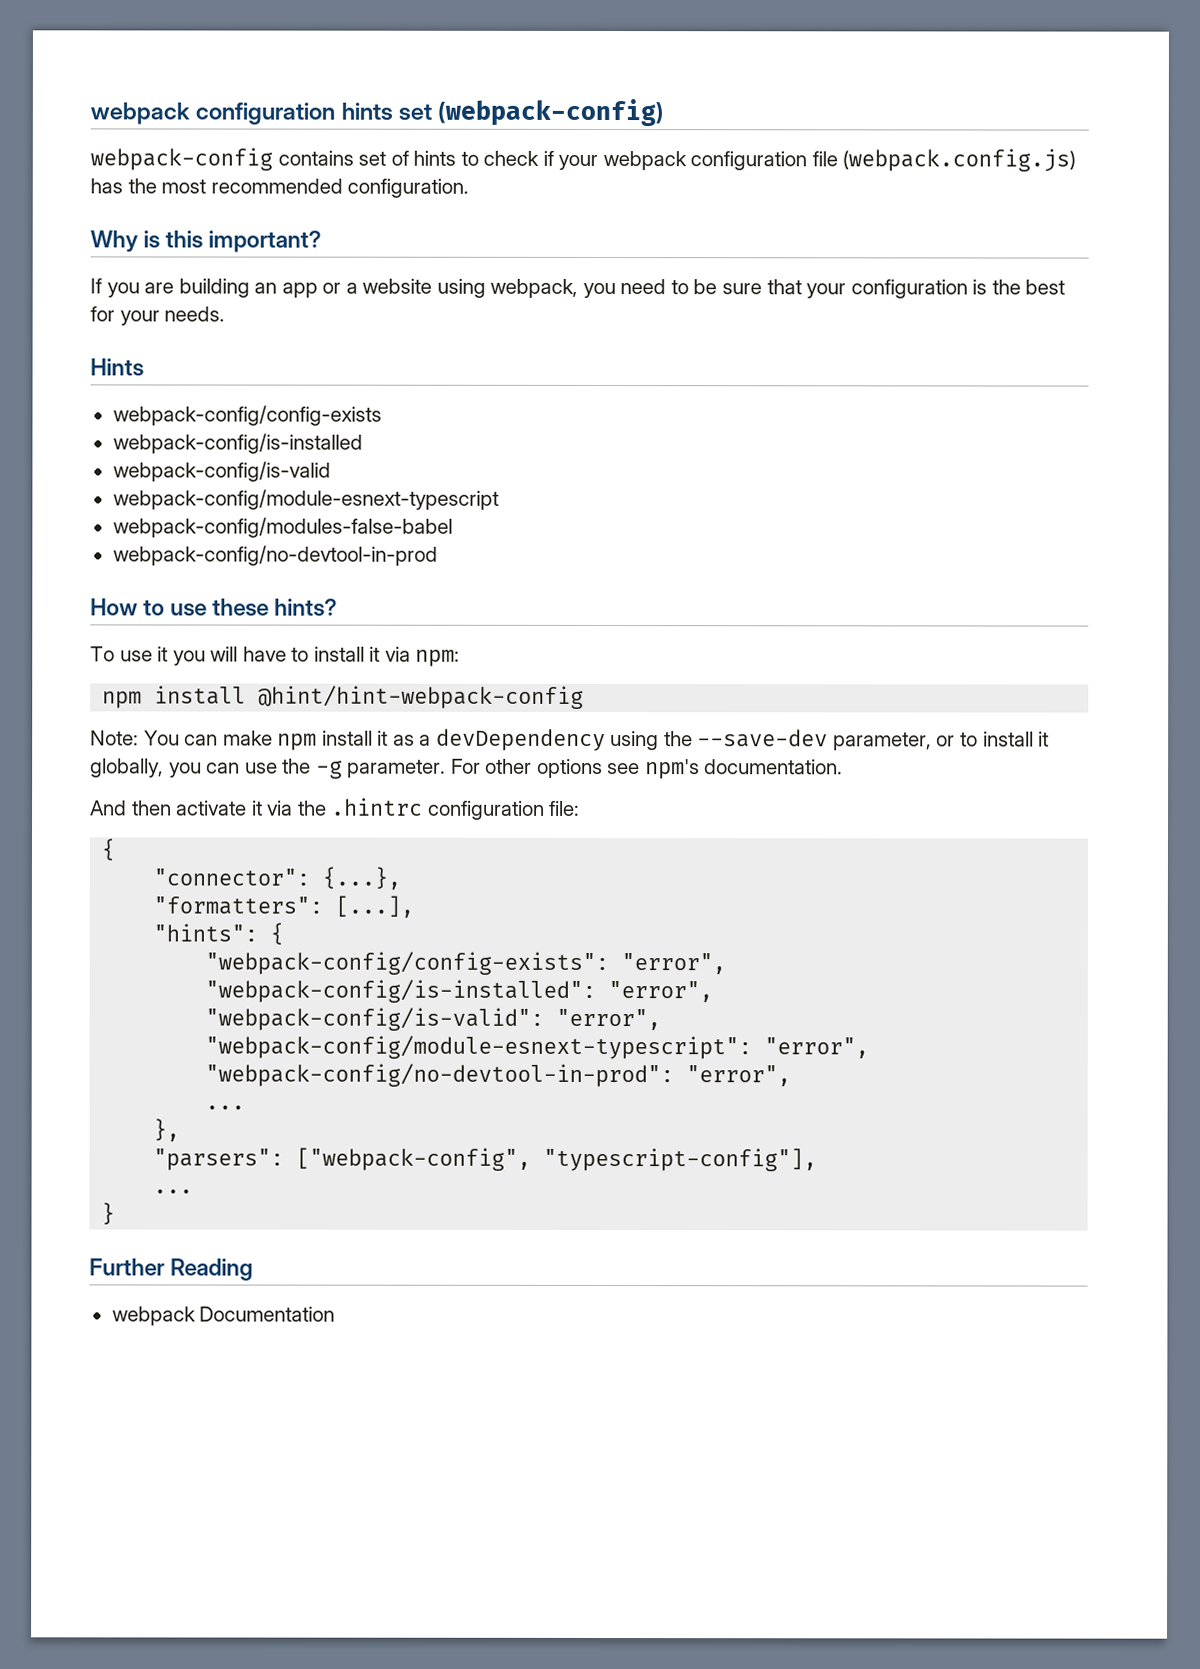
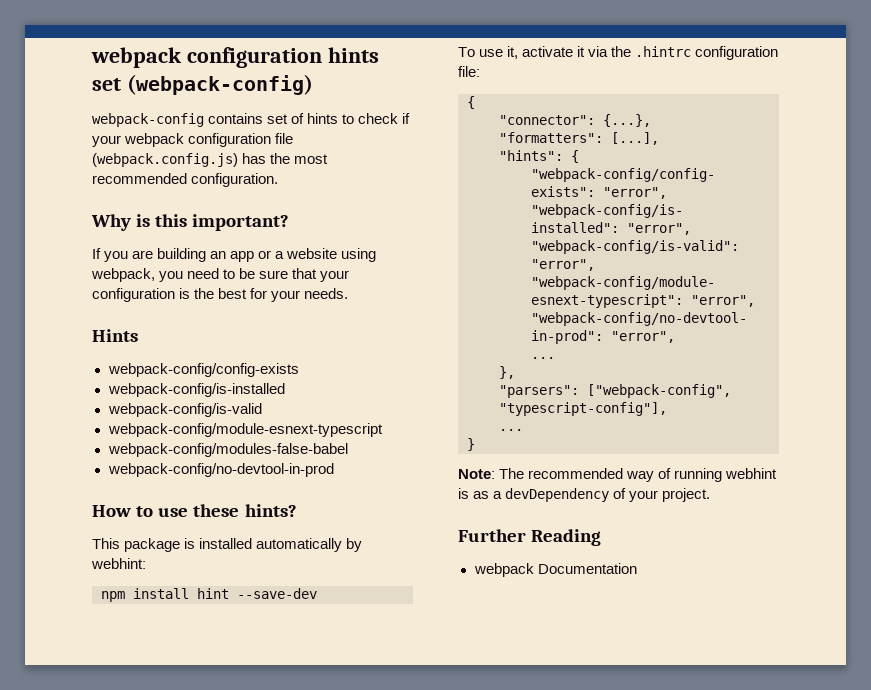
[90,646,461,667] [102,685,585,709] [90,728,1050,752] [90,758,844,780] [90,800,172,816] To use it you will have to install it via npm: // npm install @hint/hint-webpack-config // Note: You can make npm install it as a devDependency using the --save-dev parameter, or to install it globally, you can use the -g parameter. For other options see npm's documentation. // And then -> [92,538,363,552] [91,558,146,569] [101,588,317,602] [458,46,519,59] This package is installed automatically by webhint: // npm install hint --save-dev // To use it,
(116, 1213) none -> [458,468,778,482] [458,488,711,502] // Note: The recommended way of running webhint is as a devDependency of your project.

